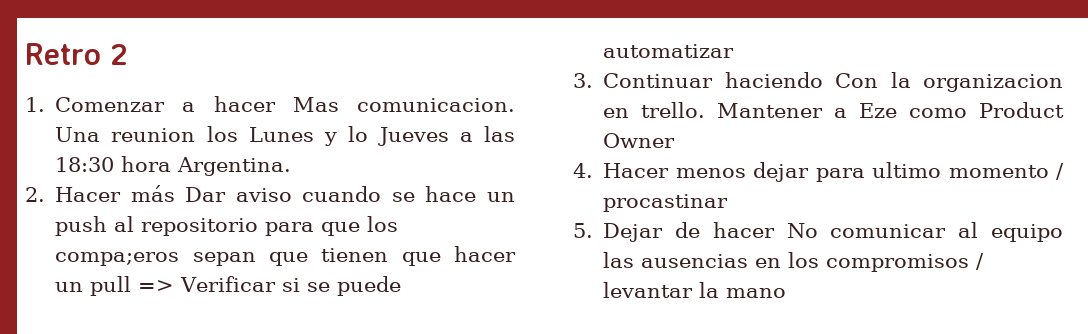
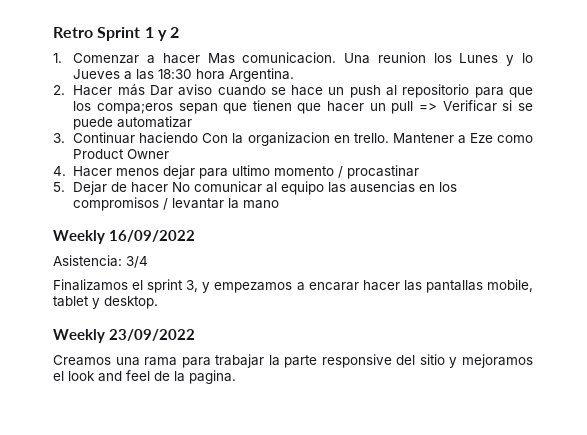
(101, 54) none -> [97,27,167,41] Sprint 1 y
(787, 293) none -> [53,230,196,244] [53,255,148,268] [53,279,533,293] [53,296,158,309] [53,329,196,343] [53,354,533,368] [53,370,236,384] // Weekly 16/09/2022 // Asistencia: 3/4 // Finalizamos el sprint 3, y empezamos a encarar hacer las pantallas mobile, tablet y desktop. // Weekly 23/09/2022 // Creamos una rama para trabajar la parte responsive del sitio y mejoramos el look and feel de la pagina.

